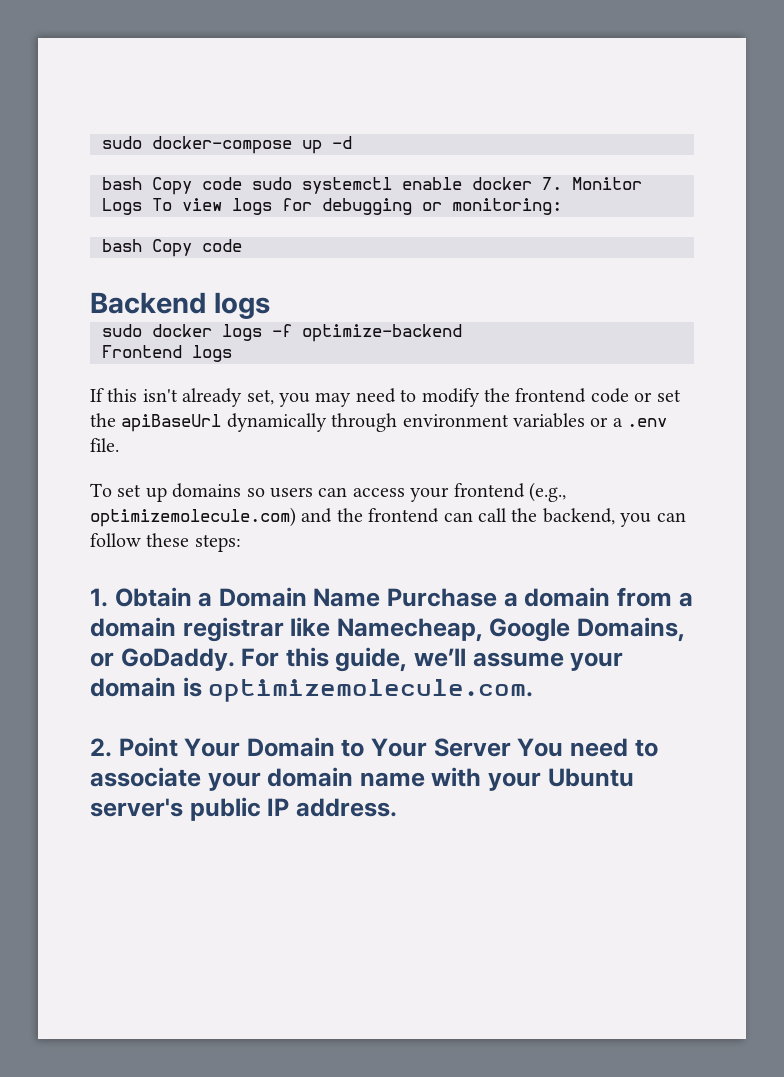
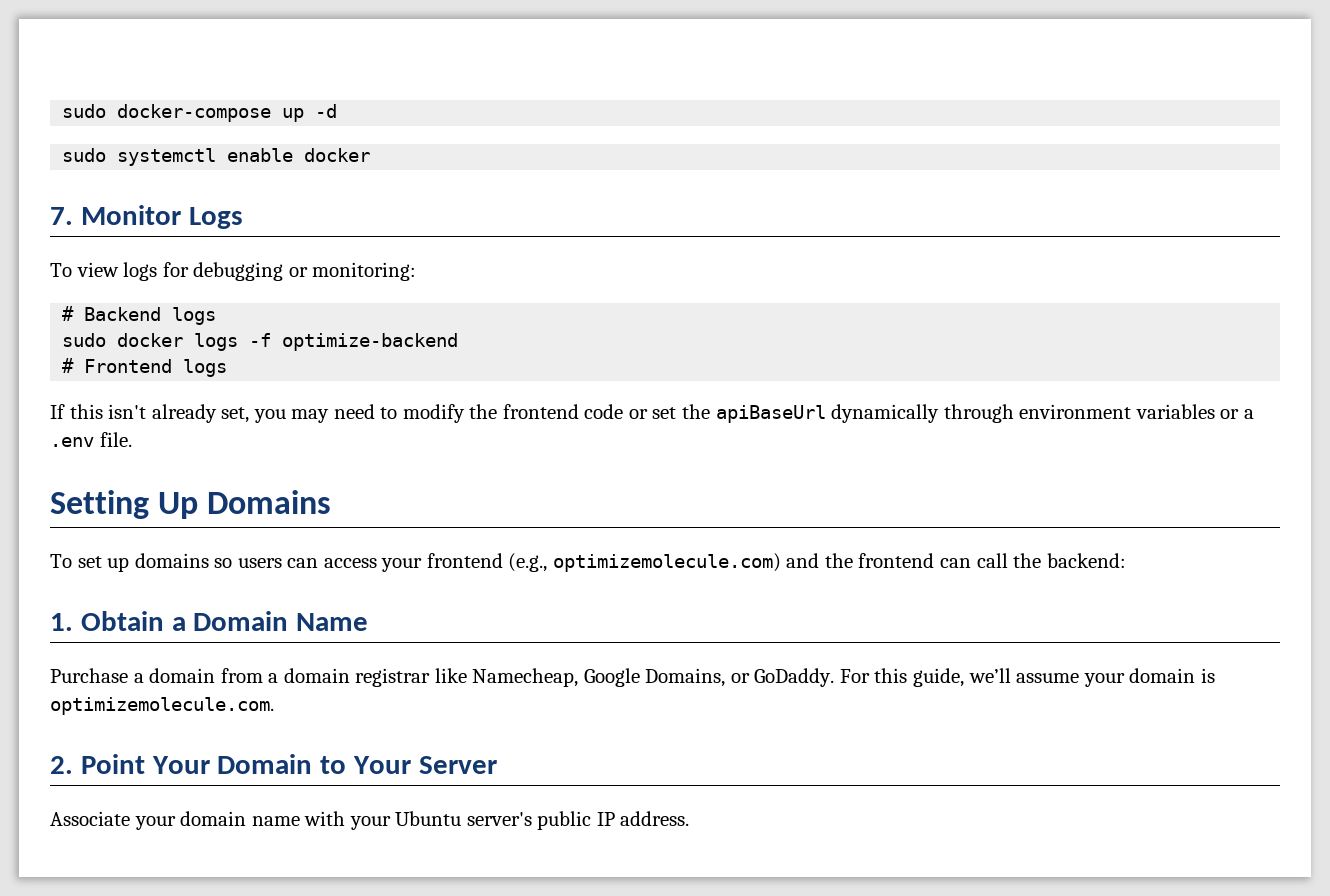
[102,177,242,195] bash Copy code -> (338, 111) none
(532, 183) none -> (371, 155) //
(142, 206) none -> (243, 218) //
[102,239,242,257] bash Copy code // -> [62,306,75,321] #
(462, 333) none -> [62,358,75,373] #
(119, 445) none -> [50,490,332,519] // Setting Up Domains
[542,508,686,527] [90,533,241,552] backend, you can follow these steps: -> [1046,553,1126,568] backend:
(381, 597) none -> (369, 622) //
[517,738,658,757] [90,767,201,787] You need to associate -> [50,811,130,826] // Associate

